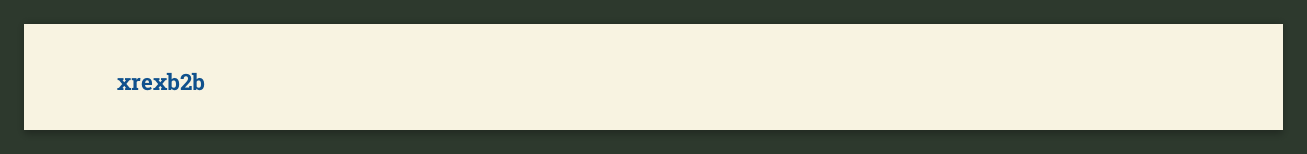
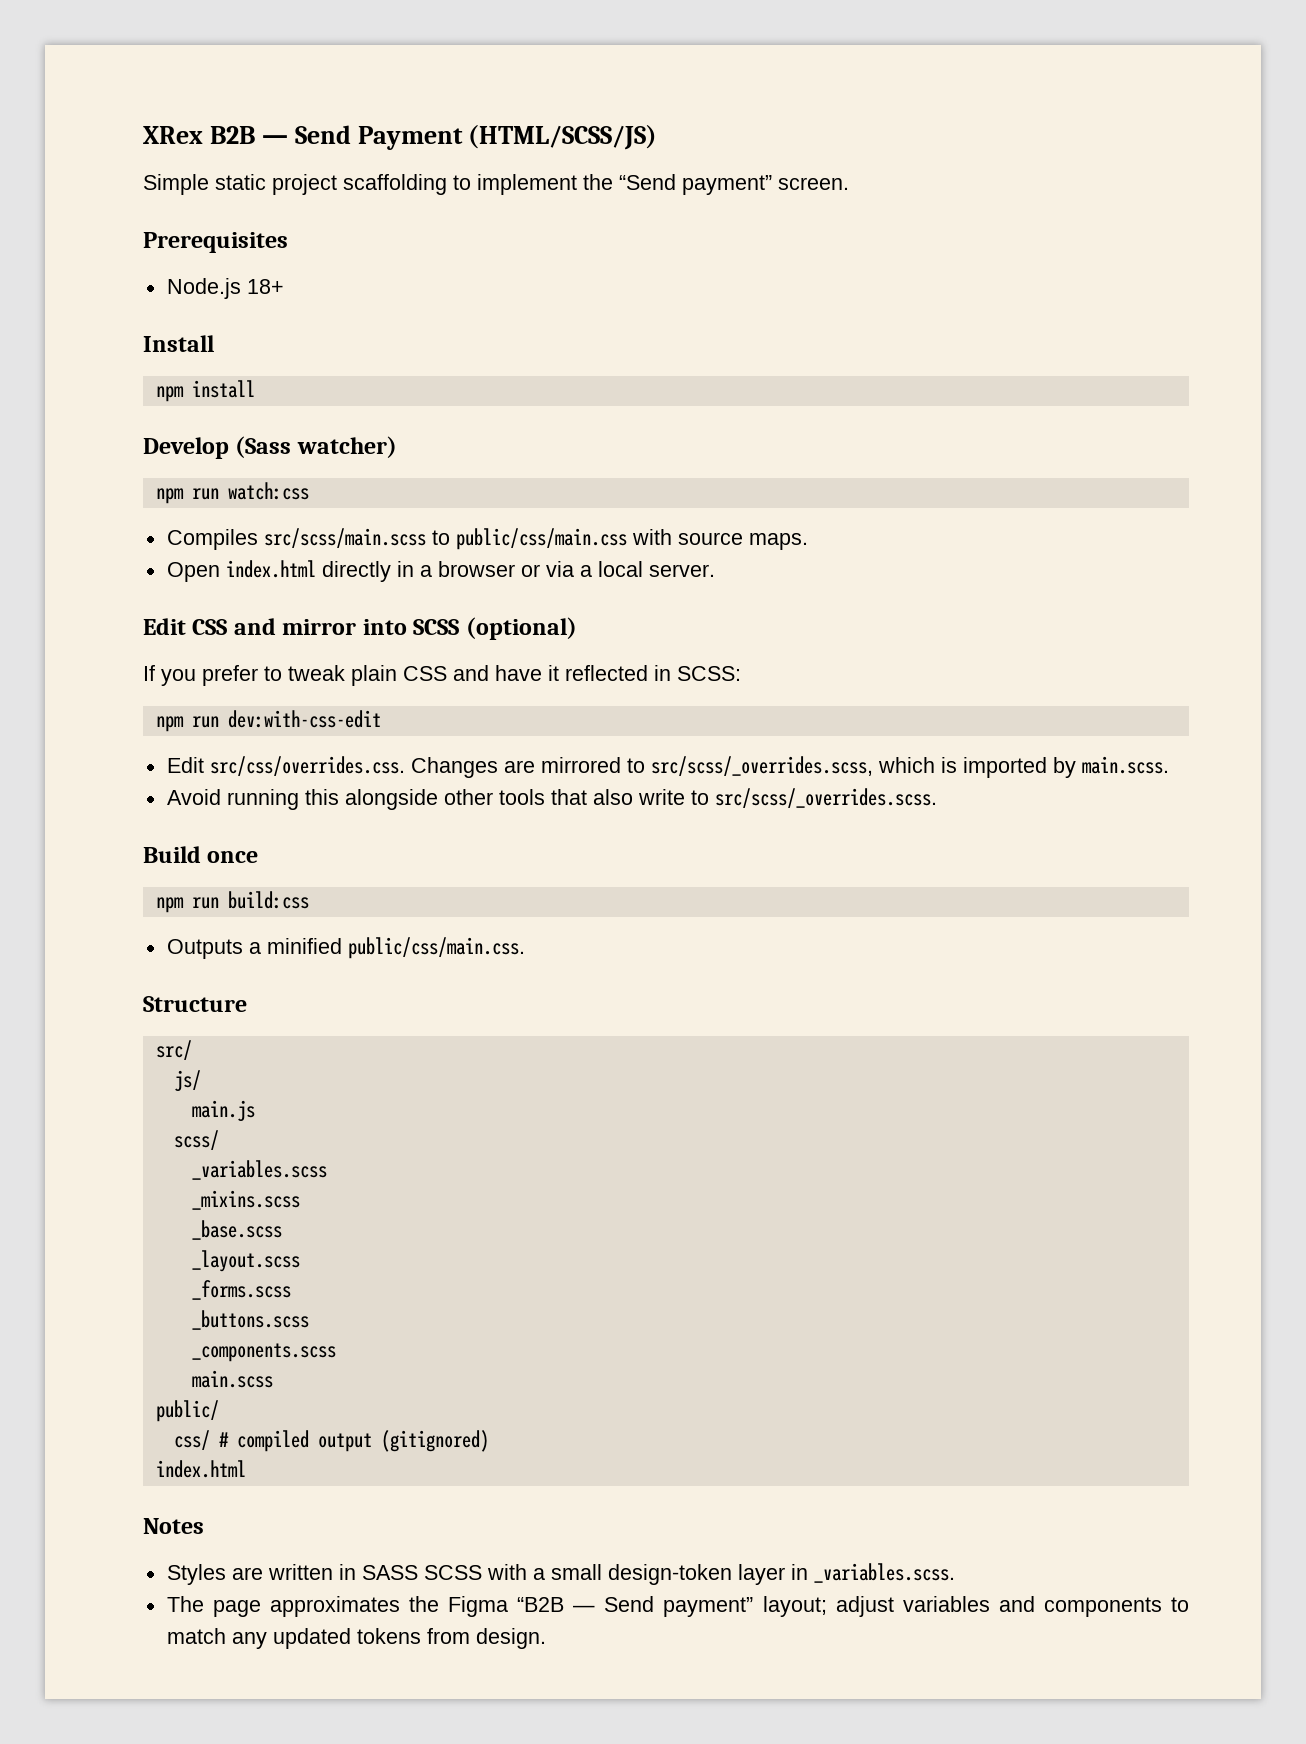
[117,72,205,91] xrexb2b -> [143,125,658,150] [143,174,849,195] [143,232,288,253] [166,278,284,299] [143,335,214,352] [155,380,255,402] [143,436,397,459] [155,482,309,504] [166,528,808,550] [166,560,715,582] [143,617,577,640] [143,665,741,686] [155,710,381,732] [166,756,1169,778] [166,788,937,810] [143,846,259,863] [155,891,309,913] [166,937,525,959] [143,996,247,1012] [155,1040,192,1060] [173,1070,201,1092] [191,1100,255,1122] [173,1130,219,1150] [191,1160,327,1180] [191,1190,300,1210] [191,1220,282,1240] [191,1250,300,1272] [191,1280,291,1300] [191,1310,309,1330] [191,1343,336,1362] [191,1370,273,1388] [155,1400,219,1422] [173,1430,489,1452] [155,1460,246,1478] [143,1518,204,1534] [166,1563,955,1585] [166,1596,1189,1617] [166,1628,546,1649] XRex B2B — Send Payment (HTML/SCSS/JS) // Simple static project scaffolding to implement the “Send payment” screen. // Prerequisites // Node.js 18+ // Install // npm install // Develop (Sass watcher) // npm run watch:css // Compiles src/scss/main.scss to public/css/main.css with source maps. // Open index.html directly in a browser or via a local server. // Edit CSS and mirror into SCSS (optional) // If you prefer to tweak plain CSS and have it reflected in SCSS: // npm run dev:with-css-edit // Edit src/css/overrides.css. Changes are mirrored to src/scss/_overrides.scss, which is imported by main.scss. // Avoid running this alongside other tools that also write to src/scss/_overrides.scss. // Build once // npm run build:css // Outputs a minified public/css/main.css. // Structure // src/ // js/ // main.js // scss/ // _variables.scss // _mixins.scss // _base.scss // _layout.scss // _forms.scss // _buttons.scss // _components.scss // main.scss // public/ // css/ # compiled output (gitignored) // index.html // Notes // Styles are written in SASS SCSS with a small design-token layer in _variables.scss. // The page approximates the Figma “B2B — Send payment” layout; adjust variables and components to match any updated tokens from design.

